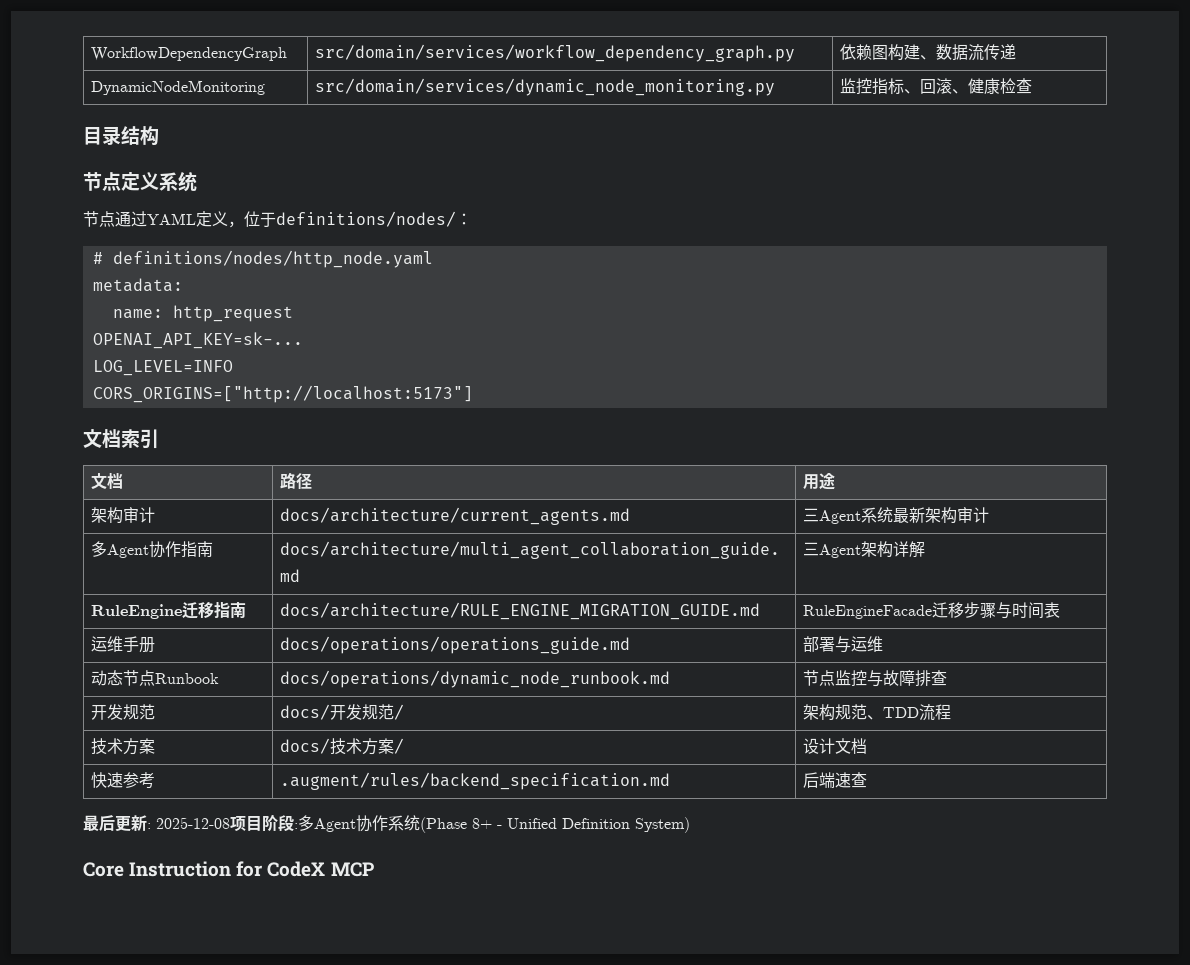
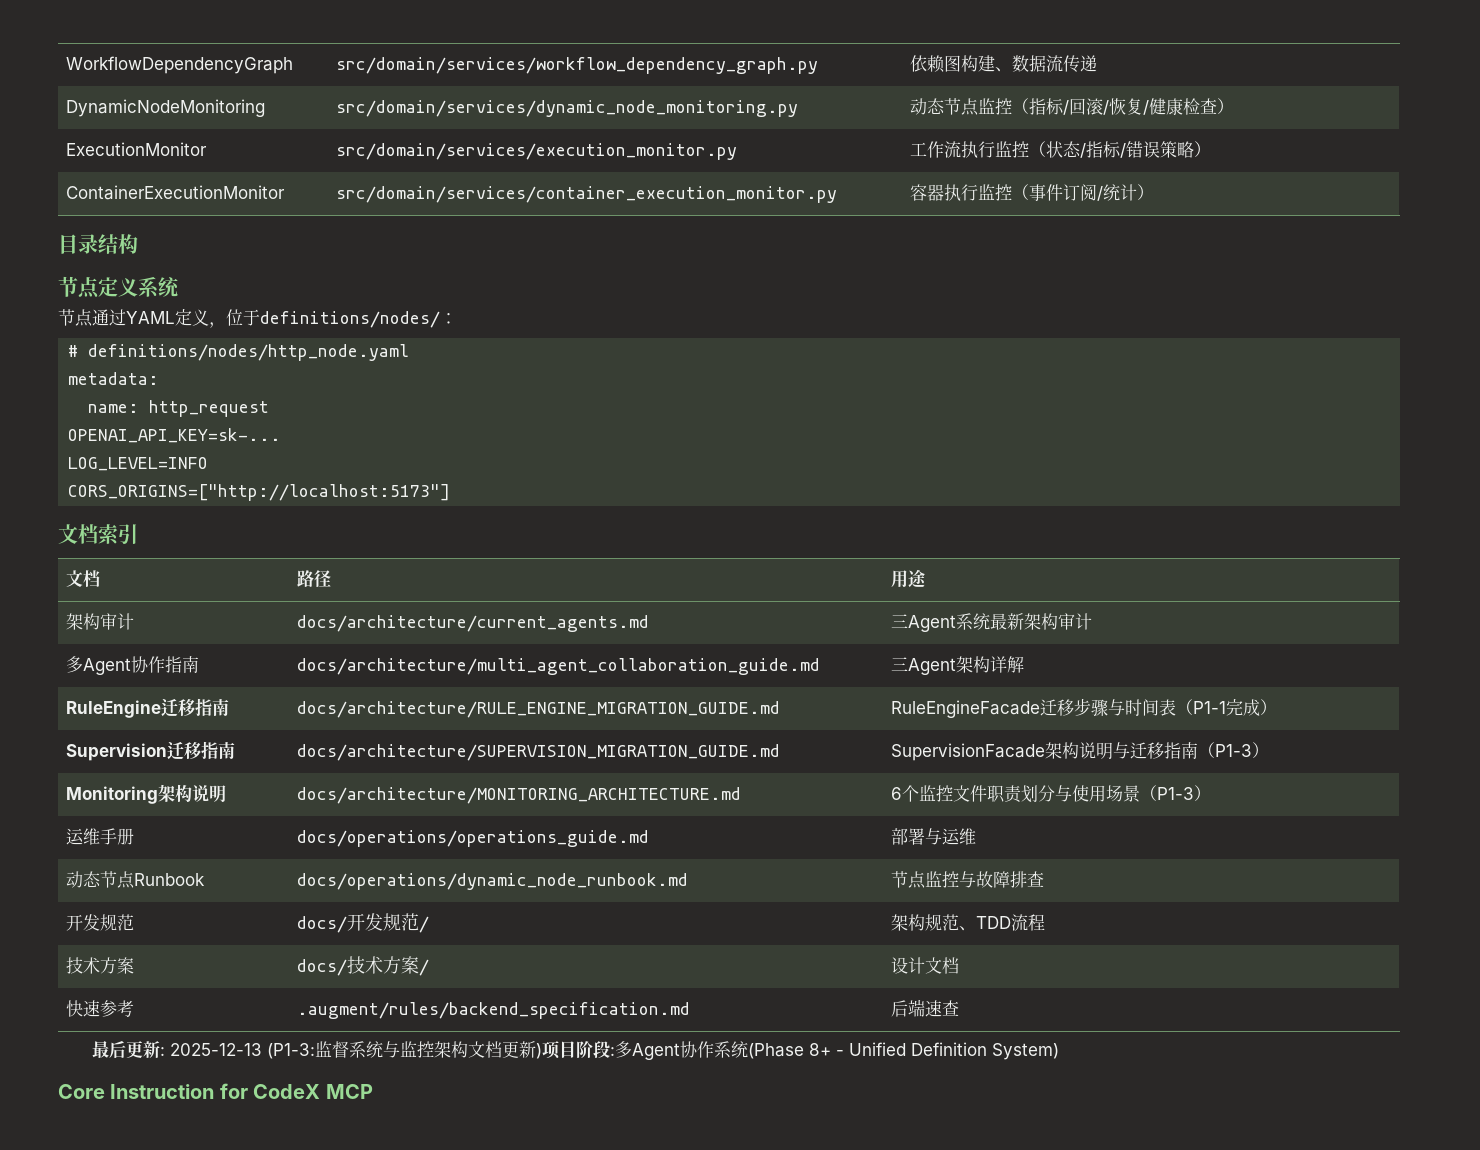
[839,78,1032,95] 监控指标、回滚、健康检查 -> [910,98,1235,116] [66,142,208,156] [336,143,738,160] [910,141,1212,158] [66,185,286,200] [336,186,838,203] [910,184,1155,201] 动态节点监控（指标/回滚/恢复/健康检查） // ExecutionMonitor | src/domain/services/execution_monitor.py | 工作流执行监控（状态/指标/错误策略） // ContainerExecutionMonitor | src/domain/services/container_execution_monitor.py | 容器执行监控（事件订阅/统计）
(1060, 610) none -> [1176,699,1278,716] [66,741,236,761] [297,744,781,761] [891,742,1270,761] [66,784,227,804] [297,787,742,804] [891,785,1212,803] （P1-1完成） // Supervision迁移指南 | docs/architecture/SUPERVISION_MIGRATION_GUIDE.md | SupervisionFacade架构说明与迁移指南（P1-3） // Monitoring架构说明 | docs/architecture/MONITORING_ARCHITECTURE.md | 6个监控文件职责划分与使用场景（P1-3）
[156,817,230,829] 2025-12-08 -> [169,1041,542,1059] 2025-12-13 (P1-3:监督系统与监控架构文档更新)

